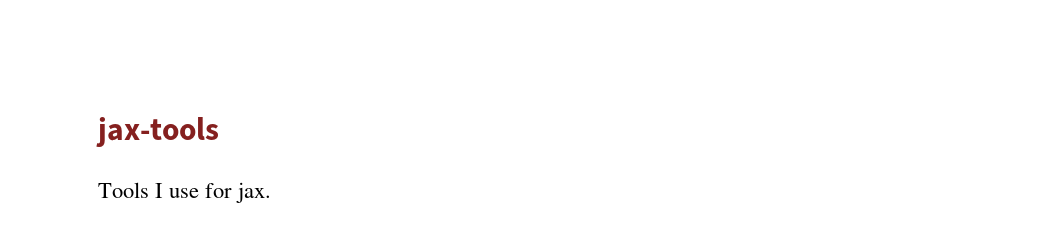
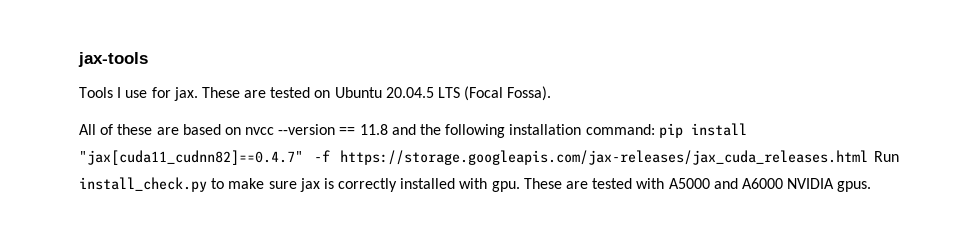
(272, 192) none -> [201,86,552,101] [79,123,747,138] [79,150,899,165] [79,177,872,192] These are tested on Ubuntu 20.04.5 LTS (Focal Fossa). // All of these are based on nvcc --version == 11.8 and the following installation command: pip install "jax[cuda11_cudnn82]==0.4.7" -f https://storage.googleapis.com/jax-releases/jax_cuda_releases.html Run install_check.py to make sure jax is correctly installed with gpu. These are tested with A5000 and A6000 NVIDIA gpus.

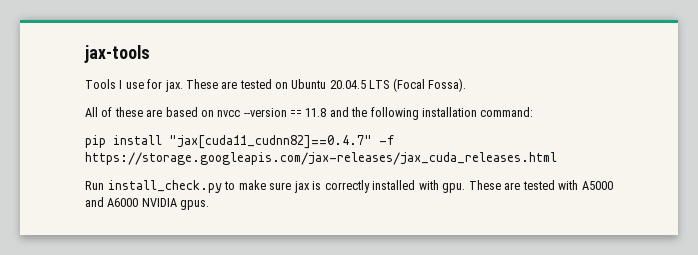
(655, 129) none -> (534, 112) //
(869, 157) none -> (557, 158) //

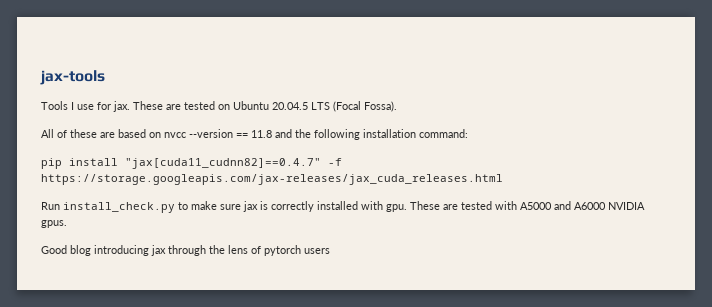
(210, 205) none -> [41,245,330,256] // Good blog introducing jax through the lens of pytorch users

